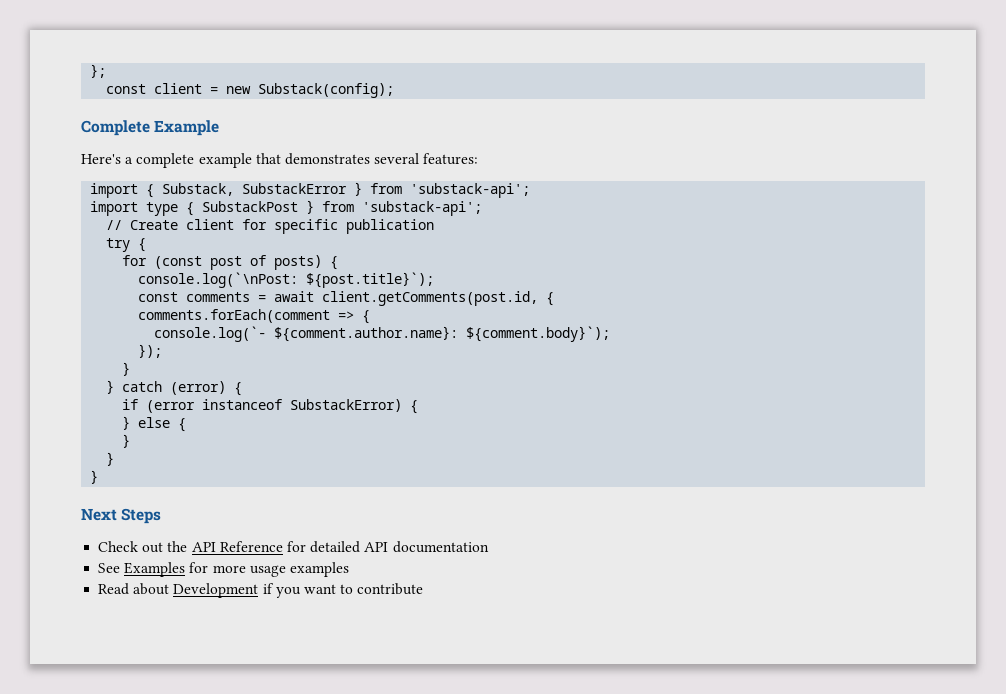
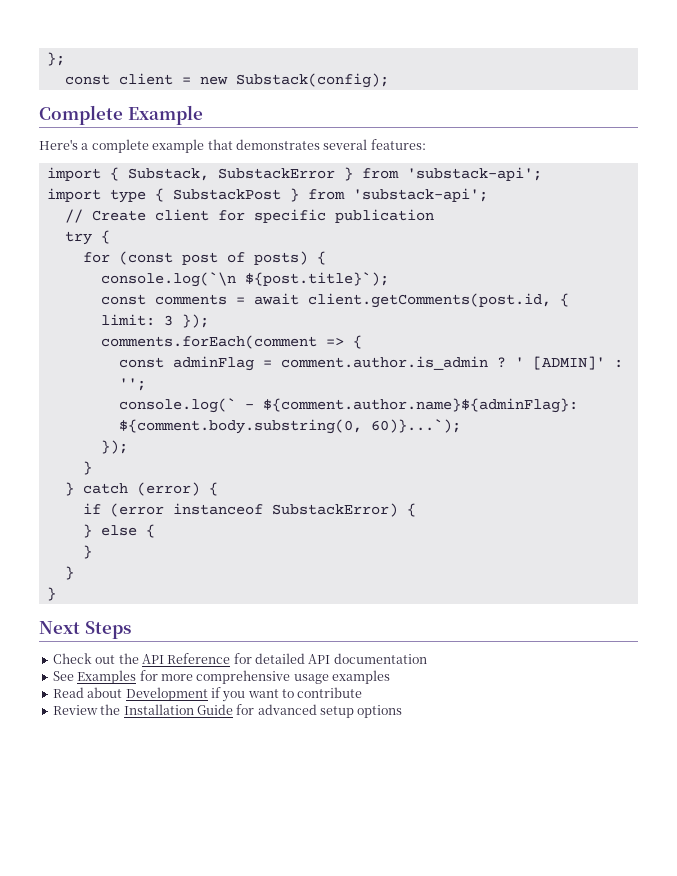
[138,272,299,288] console.log(`\nPost: -> [100,272,236,287] console.log(`\n
(555, 299) none -> [100,314,209,328] limit: 3 });
[154,326,611,342] console.log(`- ${comment.author.name}: ${comment.body}`); -> [118,356,623,371] [118,378,146,391] [118,398,578,413] [118,419,461,434] const adminFlag = comment.author.is_admin ? ' [ADMIN]' : ''; // console.log(` - ${comment.author.name}${adminFlag}: ${comment.body.substring(0, 60)}...`);
(246, 569) none -> [196,670,291,684] comprehensive
(424, 589) none -> [52,704,403,718] // Review the Installation Guide for advanced setup options

